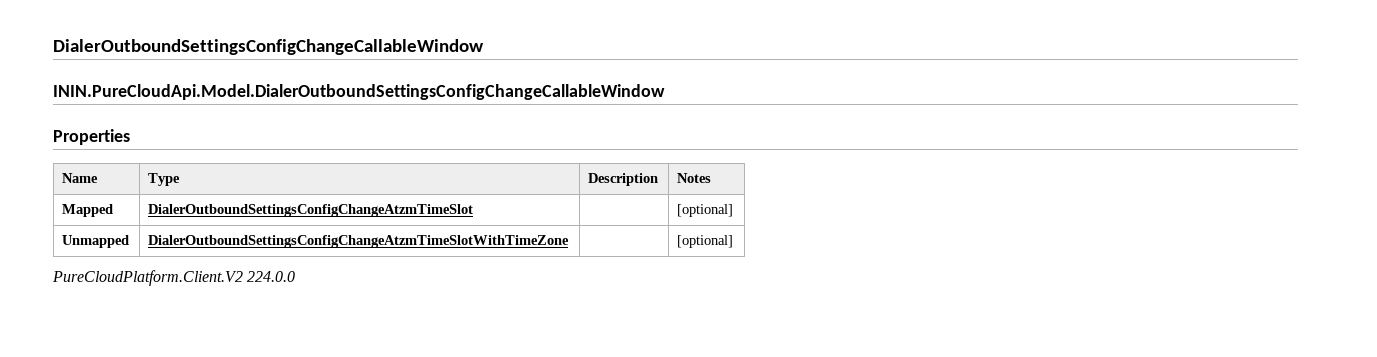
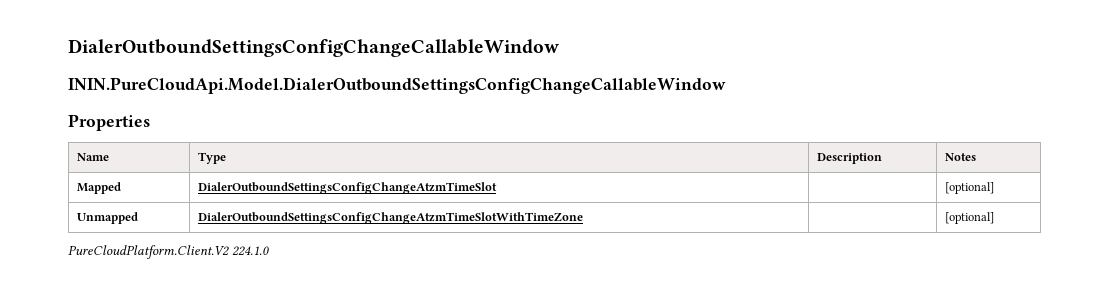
[247,271,296,282] 224.0.0 -> [232,246,269,256] 224.1.0

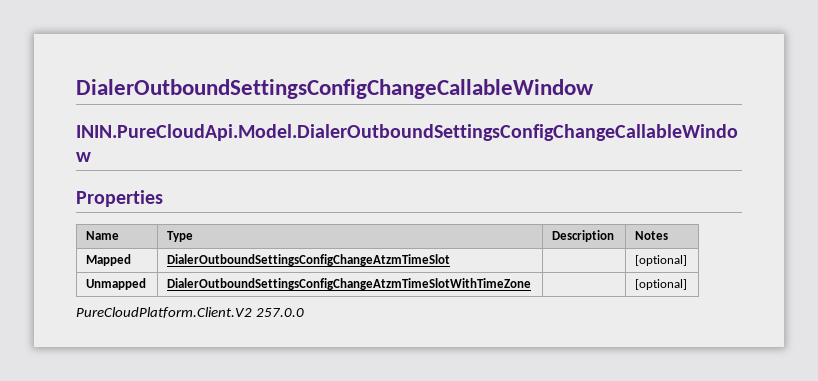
[232,246,269,256] 224.1.0 -> [255,308,304,317] 257.0.0

